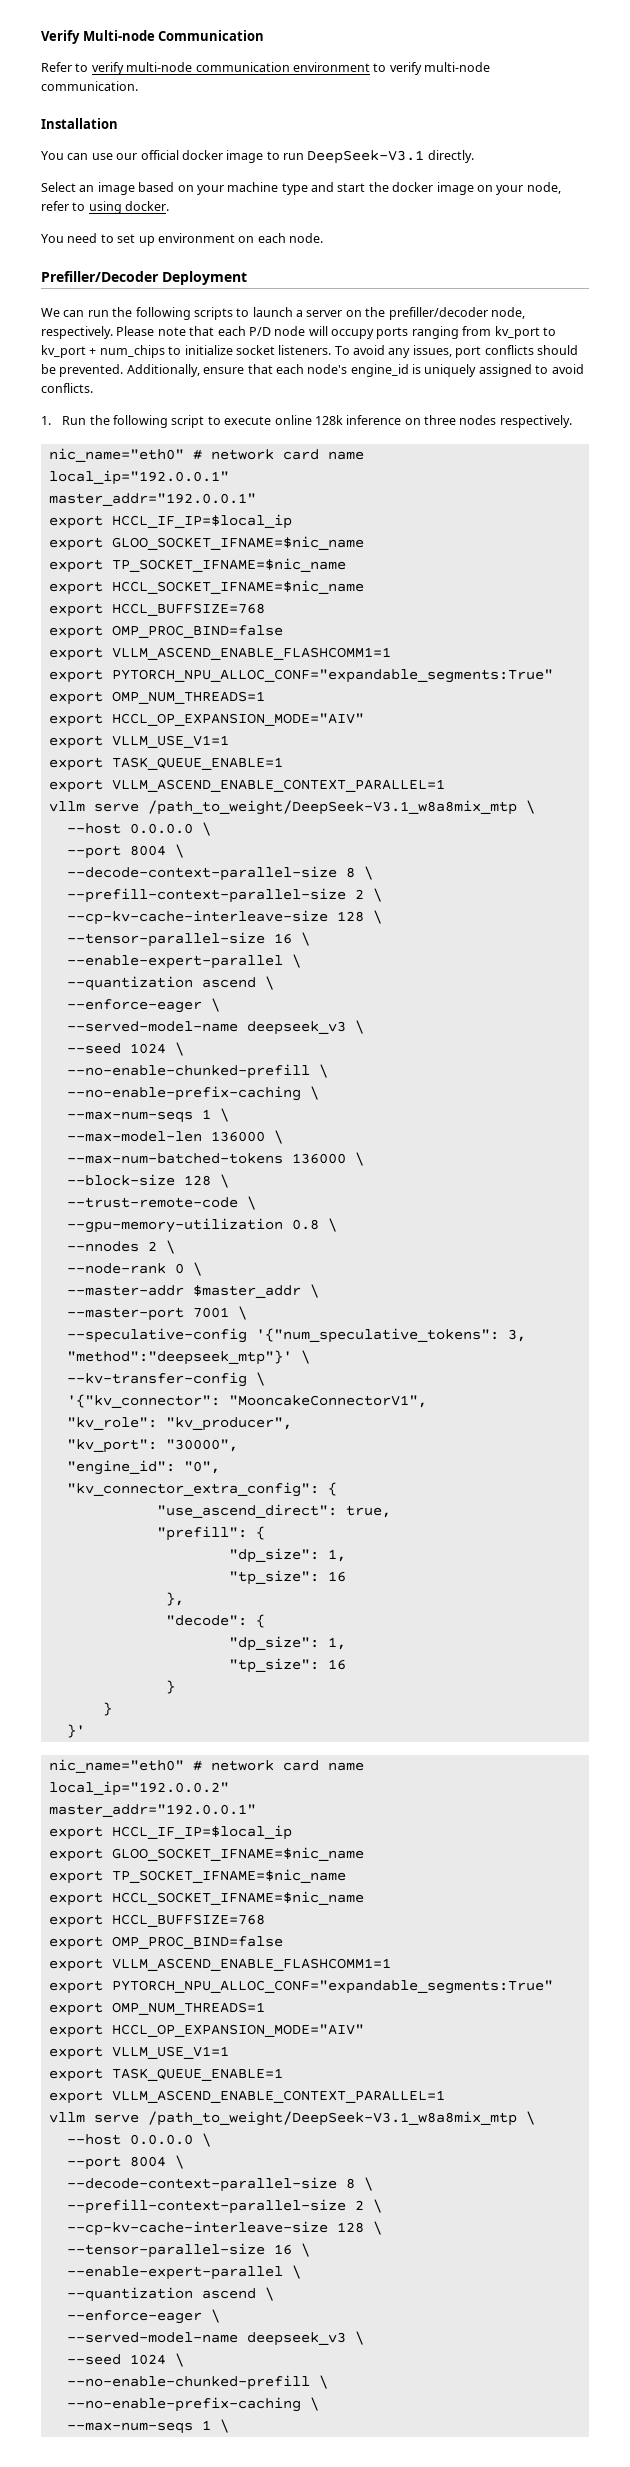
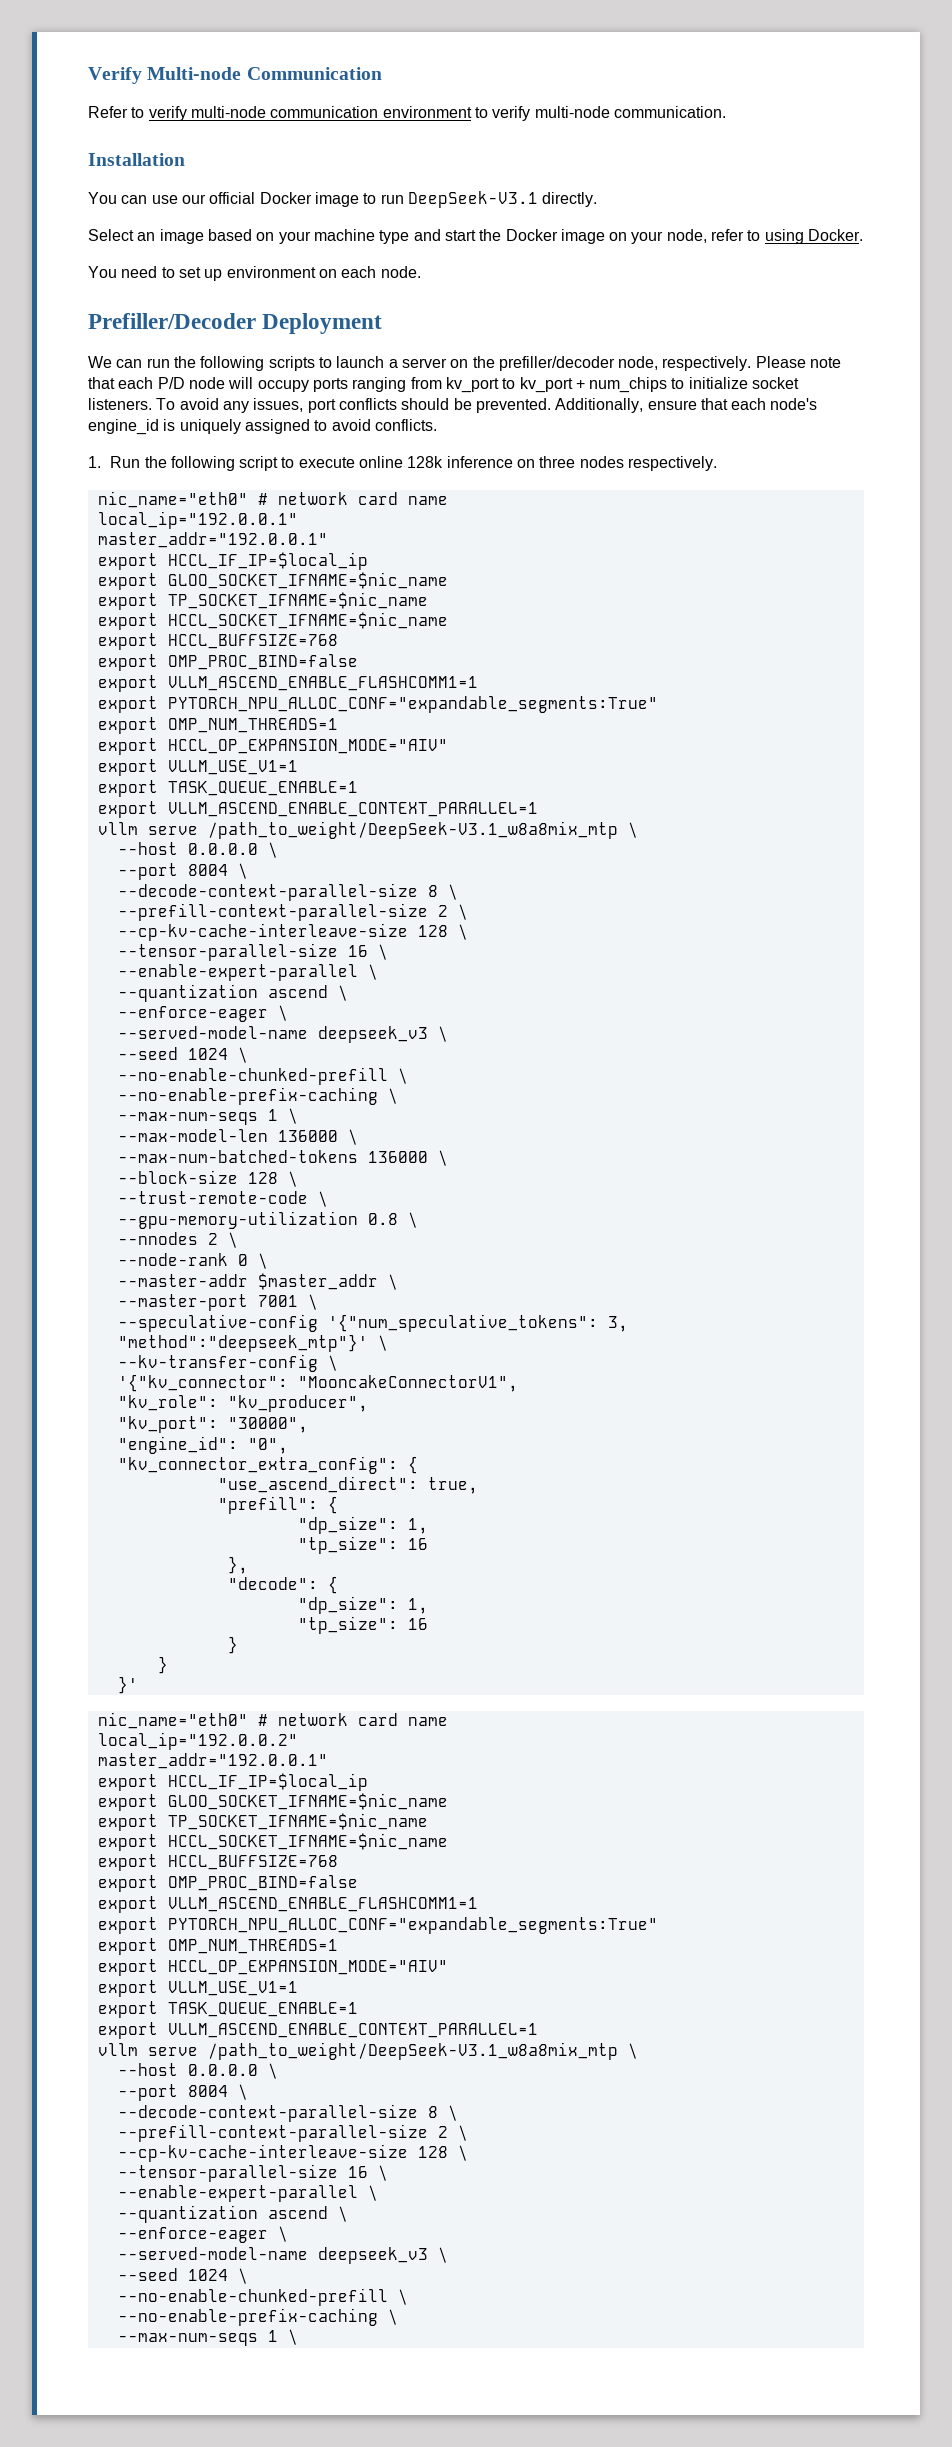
[181,150,223,160] docker -> [259,192,312,204] Docker
[392,182,434,192] docker -> [505,229,558,241] Docker
[125,201,170,211] docker. -> [808,229,864,241] Docker.

